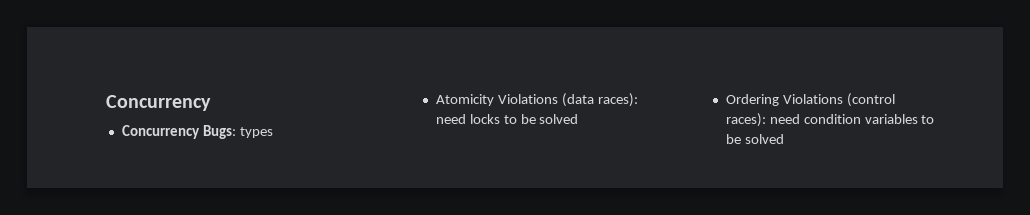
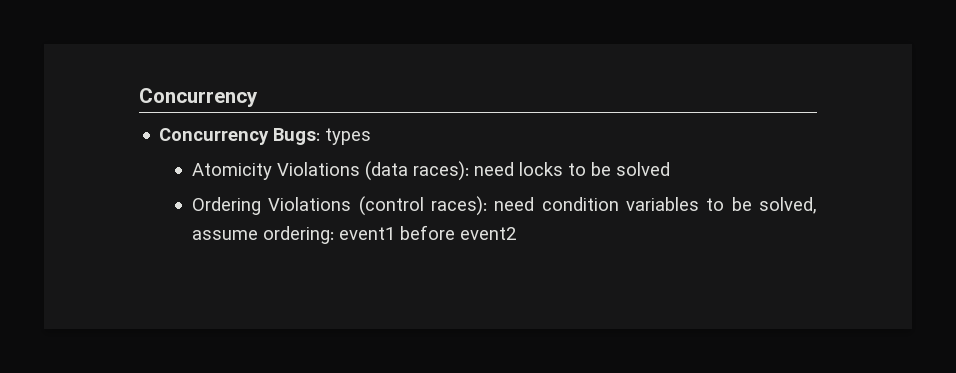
[744,134,784,144] solved -> [759,197,817,214] [191,225,516,244] solved, assume ordering: event1 before event2

